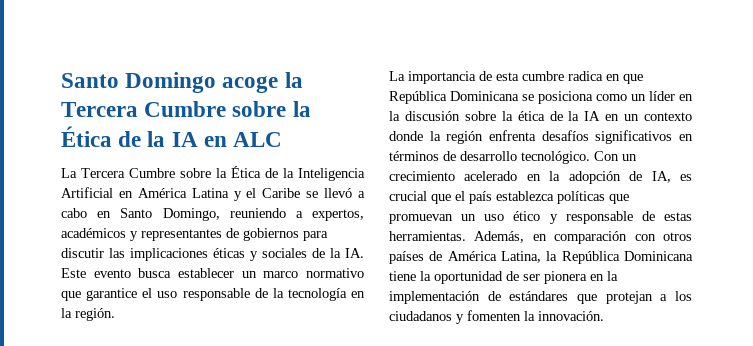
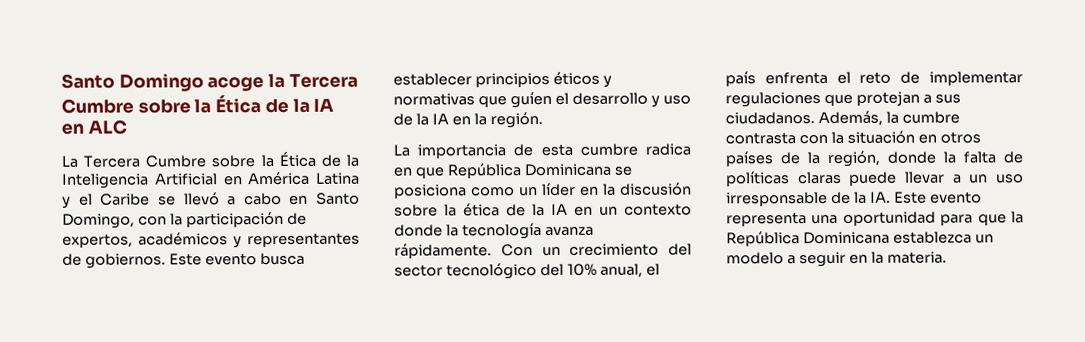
[229,208,303,218] reuniendo a -> [137,211,307,228] con la participación de
[243,228,328,241] [61,248,364,261] [61,268,364,278] [61,288,347,301] gobiernos para discutir las implicaciones éticas y sociales de la IA. Este evento busca establecer un marco normativo que garantice el uso responsable de la tecnología -> [84,252,305,269] [393,71,612,88] [393,91,691,109] [393,113,449,126] gobiernos. Este evento busca establecer principios éticos y normativas que guíen el desarrollo y uso de la IA
[446,130,693,144] [389,151,637,164] [389,171,692,184] [389,191,629,204] [389,211,692,224] [389,231,692,244] [389,251,693,264] [389,271,618,284] [389,291,692,304] [389,310,604,324] región enfrenta desafíos significativos en términos de desarrollo tecnológico. Con un crecimiento acelerado en la adopción de IA, es crucial que el país establezca políticas que promuevan un uso ético y responsable de estas herramientas. Además, en comparación con otros países de América Latina, la República Dominicana tiene la oportunidad de ser pionera en la implementación de estándares que protejan a los ciudadanos y fomenten la innovación. -> [461,223,594,240] [394,243,692,259] [394,263,660,280] [725,71,1023,87] [725,91,961,108] [725,110,960,126] [725,130,981,145] [725,150,1023,167] [726,171,1024,187] [726,191,982,207] [726,211,1024,227] [726,231,994,247] [726,251,947,268] tecnología avanza rápidamente. Con un crecimiento del sector tecnológico del 10% anual, el país enfrenta el reto de implementar regulaciones que protejan a sus ciudadanos. Además, la cumbre contrasta con la situación en otros países de la región, donde la falta de políticas claras puede llevar a un uso irresponsable de la IA. Este evento representa una oportunidad para que la República Dominicana establezca un modelo a seguir en la materia.

